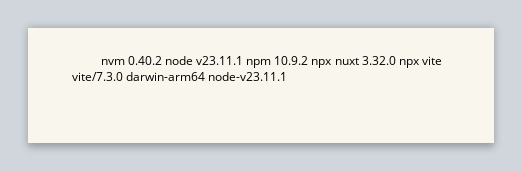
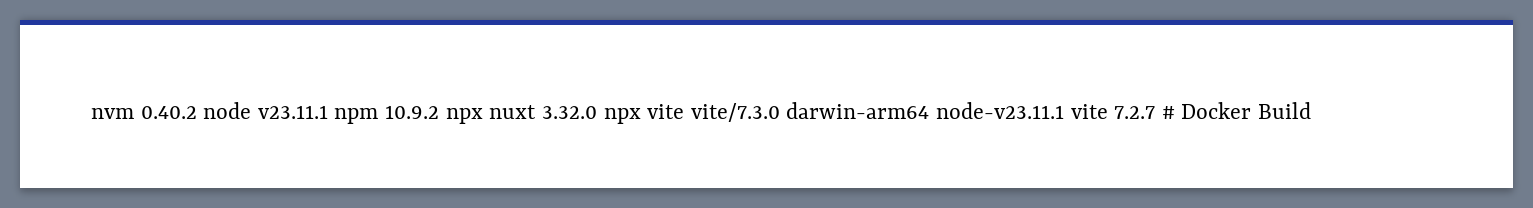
(288, 76) none -> [1070,102,1312,119] vite 7.2.7 # Docker Build

